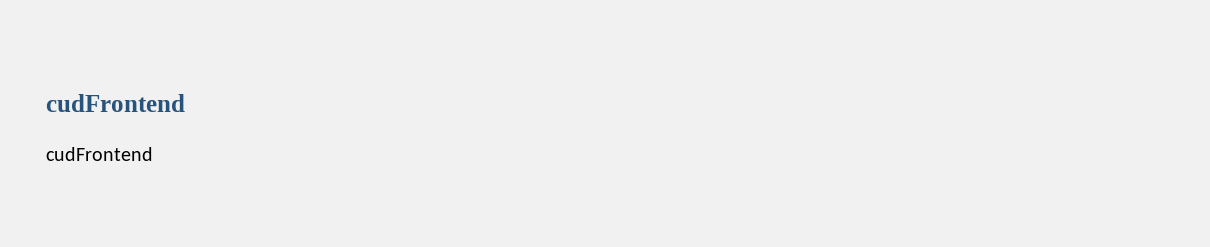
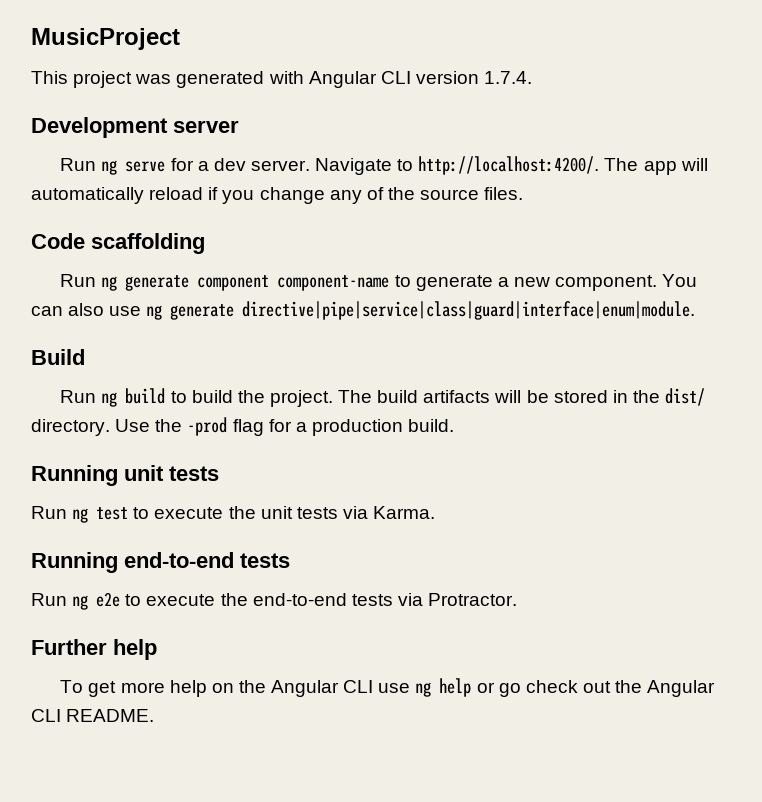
[46,94,185,112] [46,147,153,161] cudFrontend // cudFrontend -> [31,28,180,50] [31,71,533,88] [31,117,239,138] [60,156,708,175] [31,187,524,204] [31,233,205,254] [60,274,698,291] [31,301,696,320] [31,349,85,365] [60,388,706,407] [31,417,455,436] [31,465,219,486] [31,506,436,523] [31,552,290,573] [31,592,518,610] [31,639,157,660] [60,678,716,697] [31,709,155,722] MusicProject // This project was generated with Angular CLI version 1.7.4. // Development server // Run ng serve for a dev server. Navigate to http://localhost:4200/. The app will automatically reload if you change any of the source files. // Code scaffolding // Run ng generate component component-name to generate a new component. You can also use ng generate directive|pipe|service|class|guard|interface|enum|module. // Build // Run ng build to build the project. The build artifacts will be stored in the dist/ directory. Use the -prod flag for a production build. // Running unit tests // Run ng test to execute the unit tests via Karma. // Running end-to-end tests // Run ng e2e to execute the end-to-end tests via Protractor. // Further help // To get more help on the Angular CLI use ng help or go check out the Angular CLI README.

